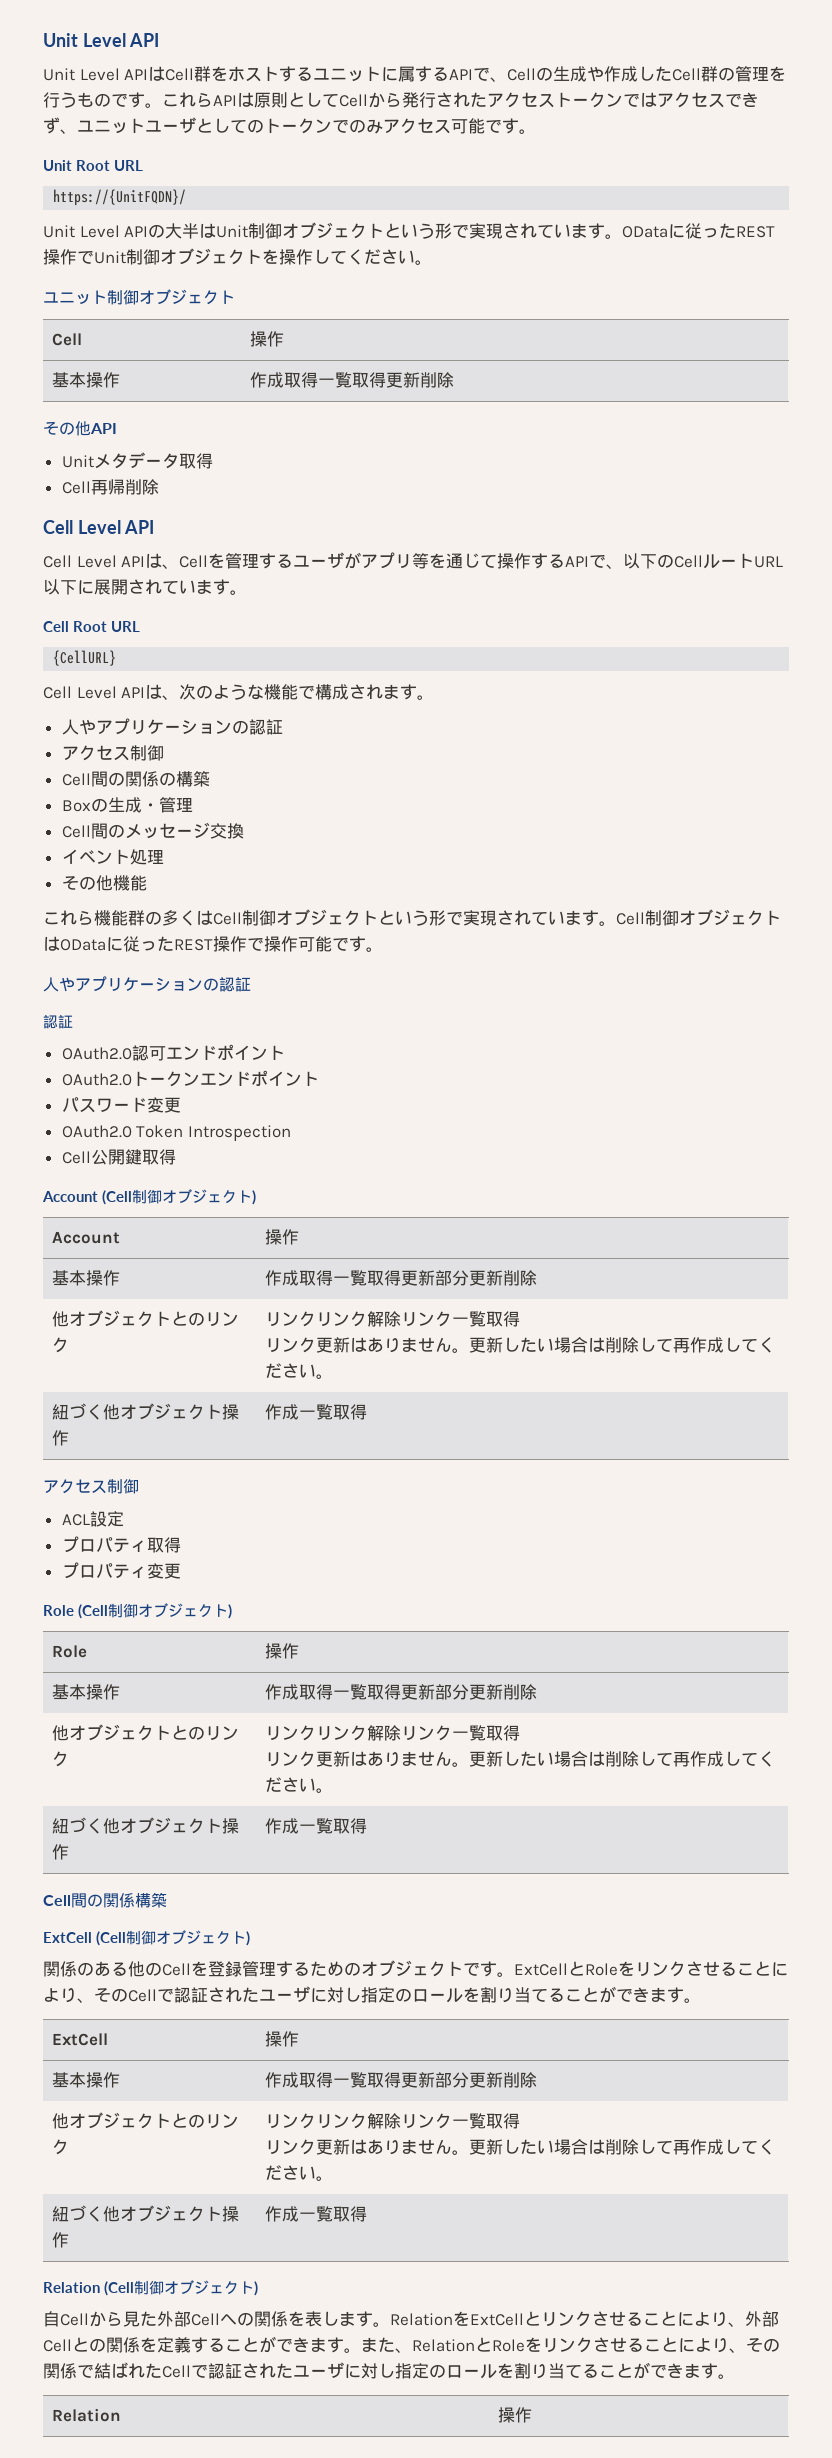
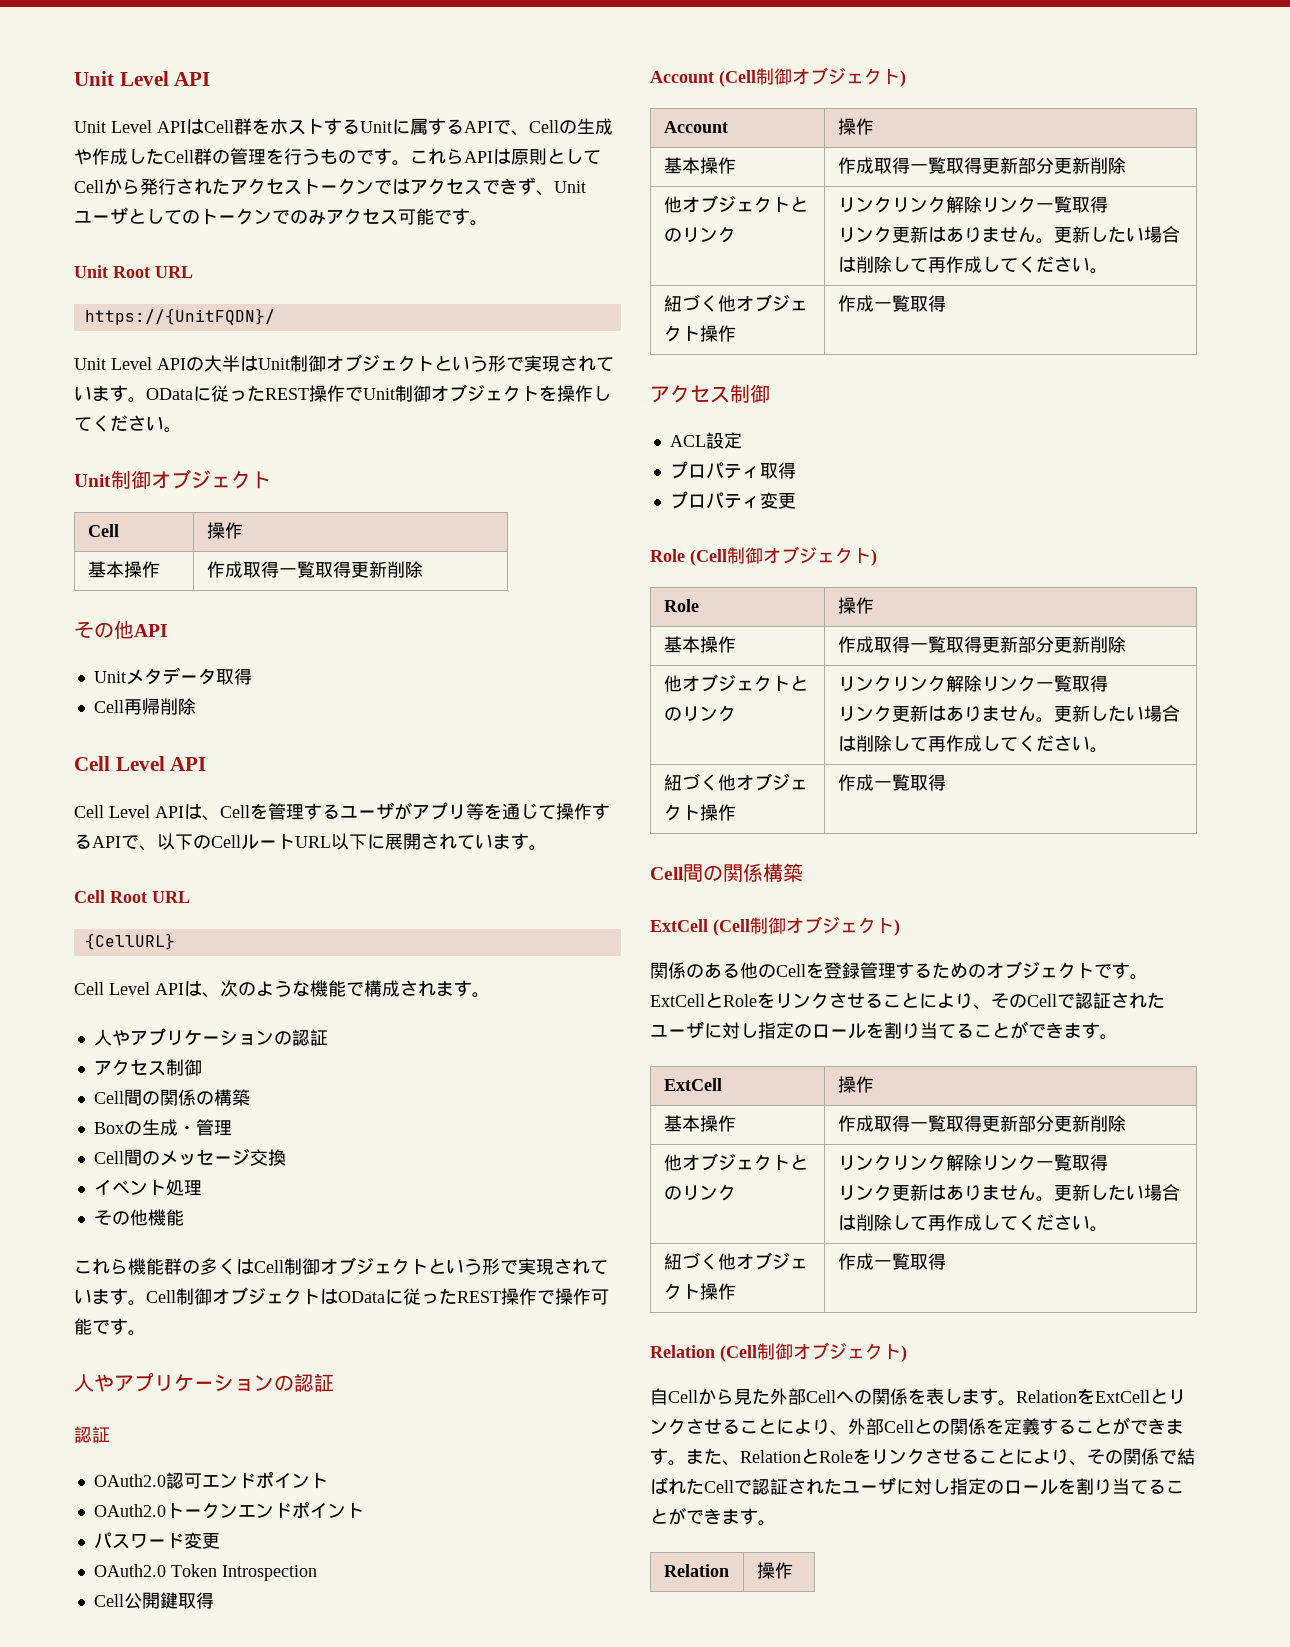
[313,66,382,82] ユニット -> [360,121,392,133] Unit
[77,118,145,134] ユニット -> [554,181,586,193] Unit
[43,290,107,305] ユニット -> [74,474,111,487] Unit

